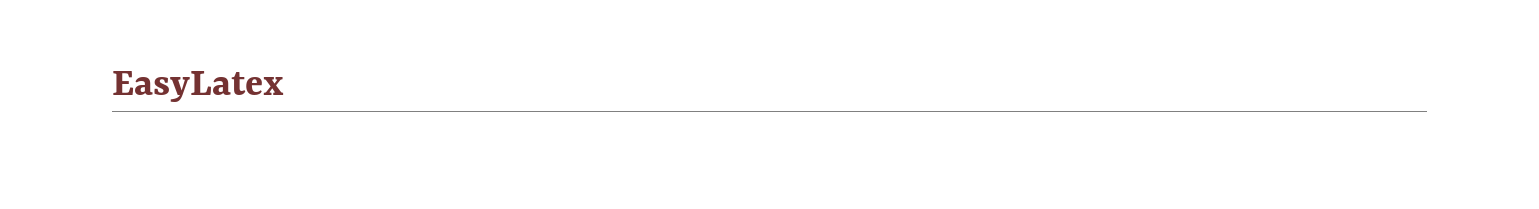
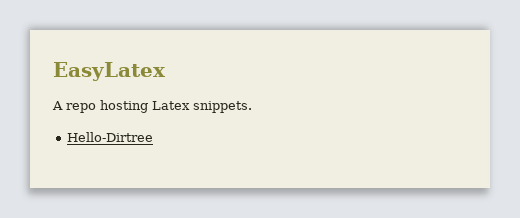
(284, 86) none -> [52,100,252,113] [66,132,153,142] // A repo hosting Latex snippets. // Hello-Dirtree

